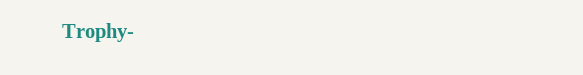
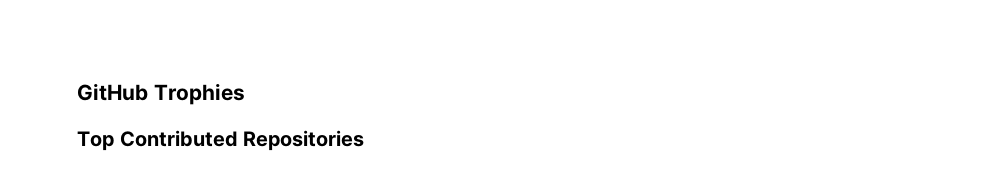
[62,23,134,42] Trophy- -> [77,83,245,105] [77,130,365,151] GitHub Trophies // Top Contributed Repositories

